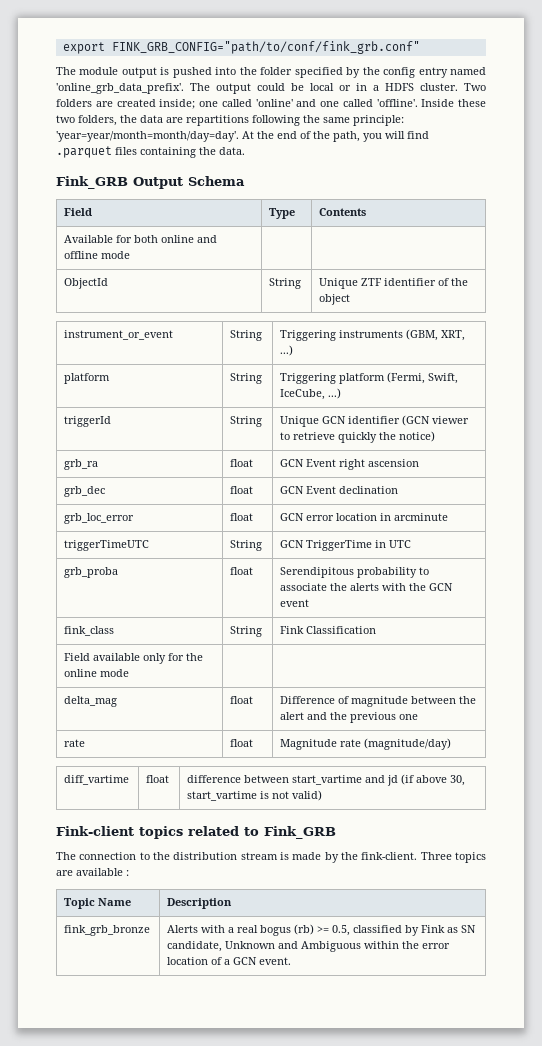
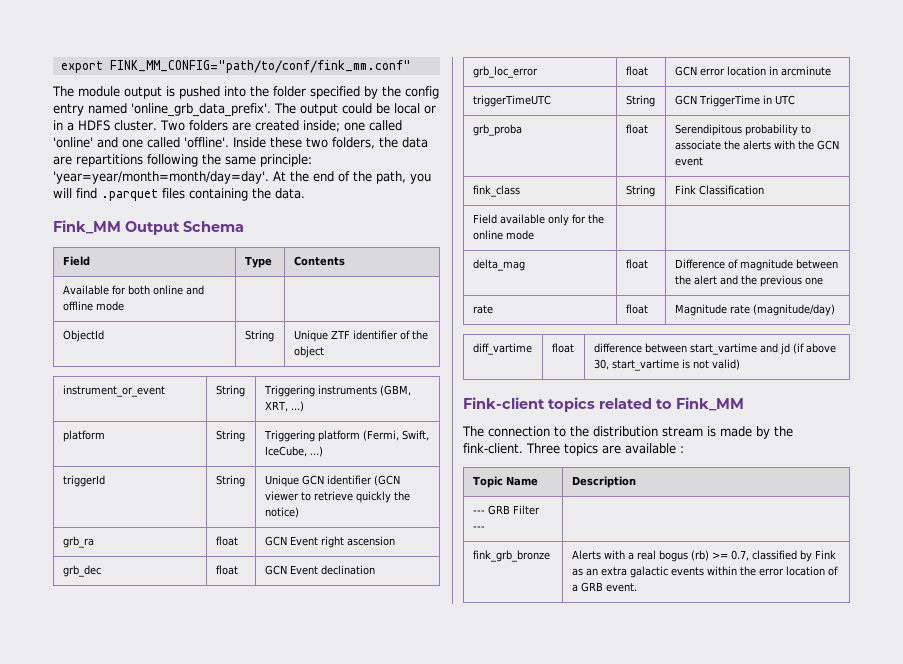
[111,41,420,54] FINK_GRB_CONFIG="path/to/conf/fink_grb.conf" -> [109,60,411,73] FINK_MM_CONFIG="path/to/conf/fink_mm.conf"
[56,176,128,189] Fink_GRB -> [53,220,121,234] Fink_MM
[264,826,336,839] Fink_GRB -> [676,397,744,411] Fink_MM
(233, 903) none -> [472,505,540,515] [472,526,485,530] // --- GRB Filter --- |
[332,925,351,936] 0.5, -> [730,550,749,561] 0.7,
[461,925,477,933] [167,941,362,952] SN candidate, Unknown and Ambiguous -> [585,566,704,578] an extra galactic events
[233,957,258,965] GCN -> [580,582,603,592] GRB

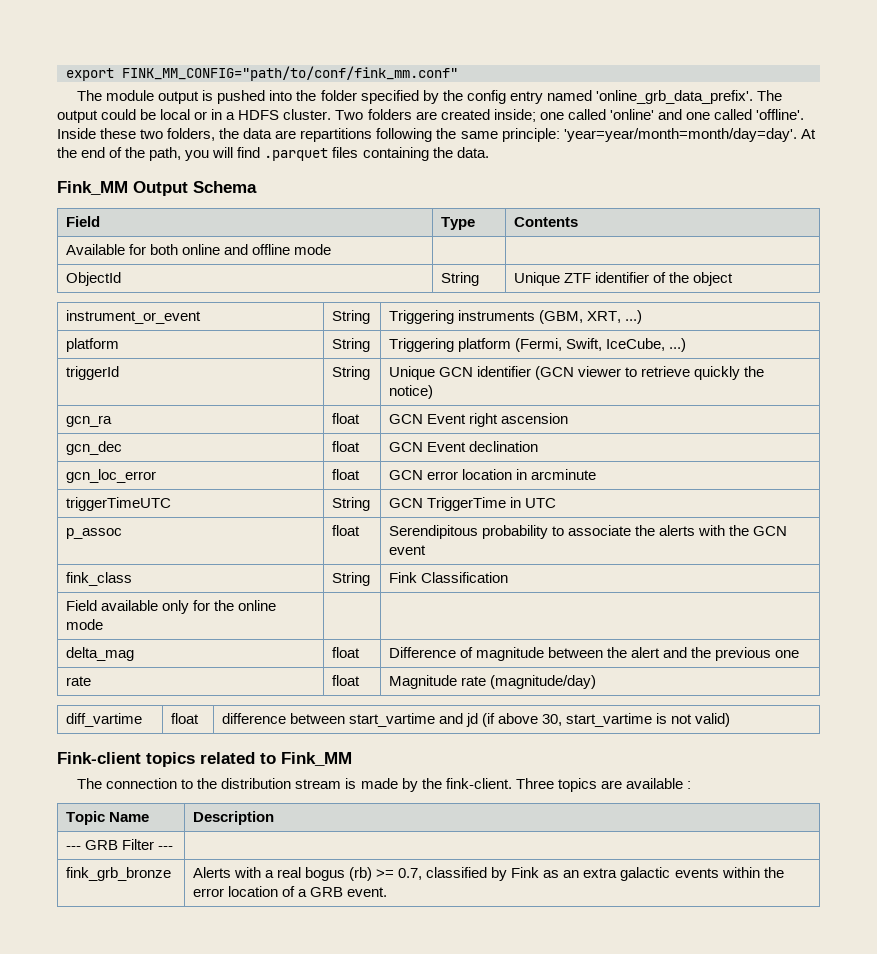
[62,536,94,548] grb_ra -> [65,415,112,427] gcn_ra
[62,565,101,577] grb_dec -> [65,441,122,455] gcn_dec
[472,66,538,78] grb_loc_error -> [65,469,156,483] gcn_loc_error
[472,124,522,136] grb_proba -> [65,528,122,539] p_assoc

